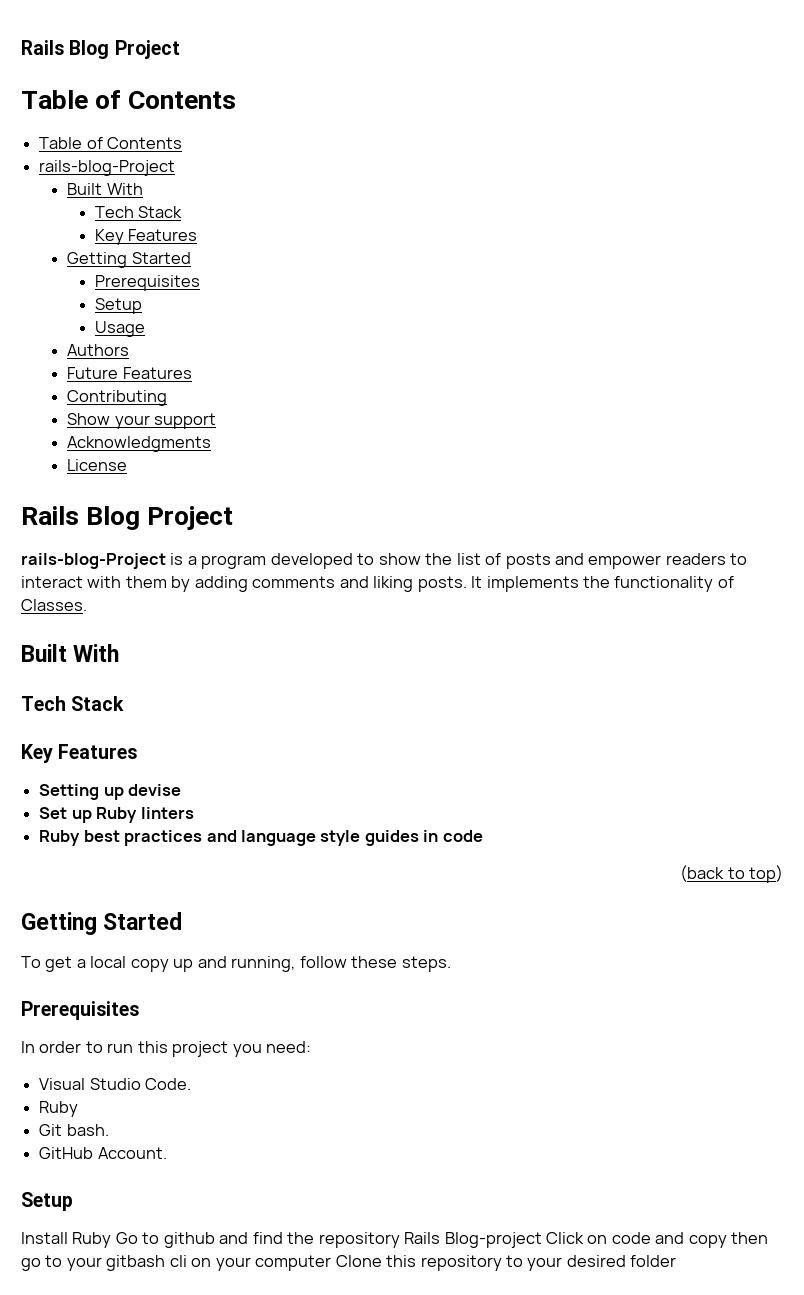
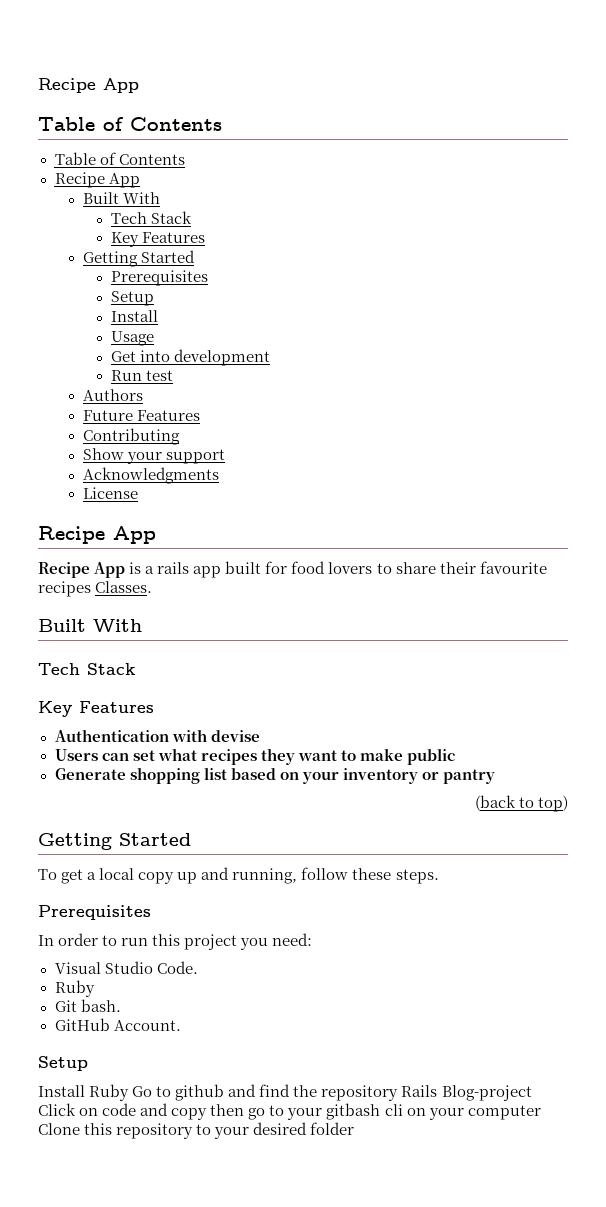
[21,40,180,59] Rails Blog Project -> [38,78,139,93] Recipe App
[39,160,176,176] rails-blog-Project -> [54,172,140,188] Recipe App
(142, 306) none -> [110,310,158,322] // Install
(145, 329) none -> [110,349,270,366] [110,370,173,381] // Get into development // Run test
[21,506,234,530] [21,553,748,569] [21,576,734,592] Rails Blog Project // rails-blog-Project is a program developed to show the list of posts and empower readers to interact with them by adding comments and liking posts. It implements the functionality of -> [38,526,156,544] [38,561,547,578] [38,581,91,597] Recipe App // Recipe App is a rails app built for food lovers to share their favourite recipes
[39,784,124,800] Setting up -> [54,729,207,742] Authentication with
[39,807,194,823] [39,830,483,846] Set up Ruby linters // Ruby best practices and language style guides in code -> [54,748,455,765] [54,767,495,784] Users can set what recipes they want to make public // Generate shopping list based on your inventory or pantry

